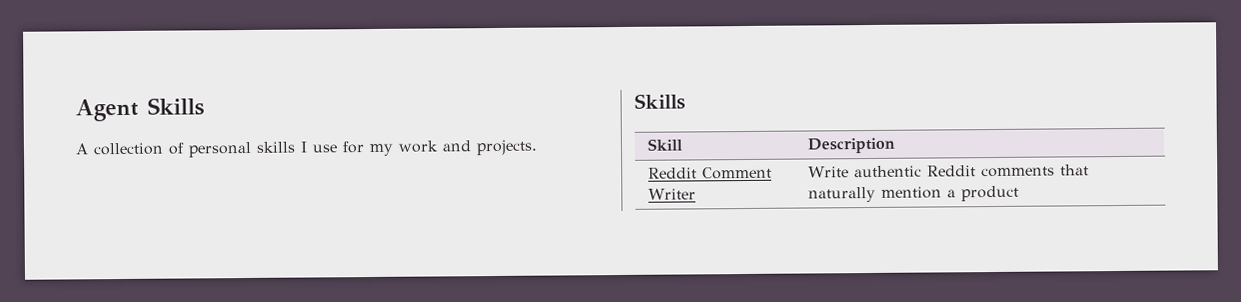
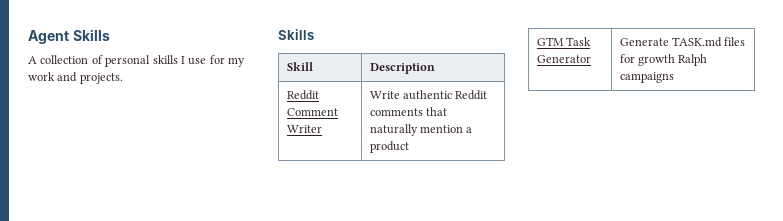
(1019, 193) none -> [536,37,592,46] [536,55,591,63] [619,37,746,47] [619,54,708,66] [619,72,674,83] // GTM Task Generator | Generate TASK.md files for growth Ralph campaigns

